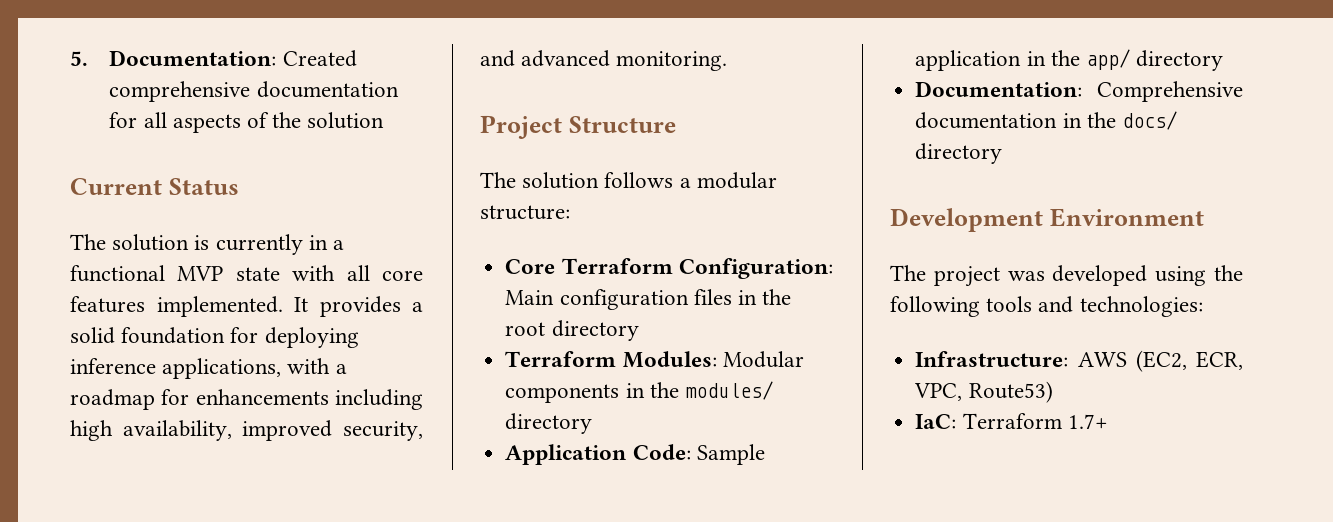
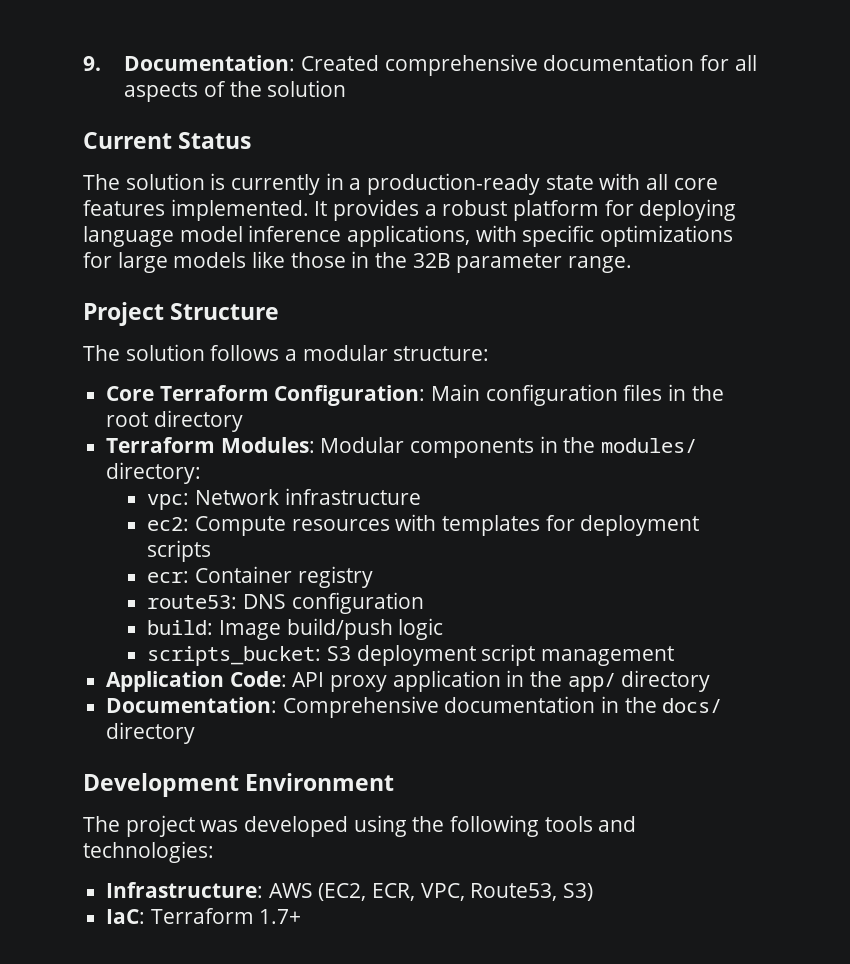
[70,51,88,66] 5. -> [83,56,101,71] 9.
[70,265,224,282] functional MVP -> [367,173,541,195] production-ready
[70,327,359,348] [70,358,347,379] [70,389,423,410] [70,420,424,441] [480,50,728,71] solid foundation for deploying inference applications, with a roadmap for enhancements including high availability, improved security, and advanced monitoring. -> [442,199,737,221] [83,225,734,247] [83,251,633,273] robust platform for deploying language model inference applications, with specific optimizations for large models like those in the 32B parameter range.
[505,413,593,434] directory -> [106,462,202,484] [147,488,421,510] [147,514,700,536] [147,540,212,562] [147,566,373,588] [147,592,424,614] [147,618,444,640] [147,644,674,666] directory: // vpc: Network infrastructure // ec2: Compute resources with templates for deployment scripts // ecr: Container registry // route53: DNS configuration // build: Image build/push logic // scripts_bucket: S3 deployment script management
[696,444,765,465] Sample -> [292,672,388,692] API proxy
[968,381,1053,403] Route53) -> [470,883,594,901] Route53, S3)

